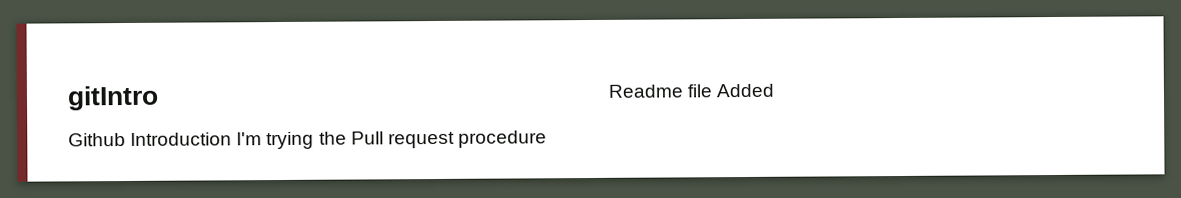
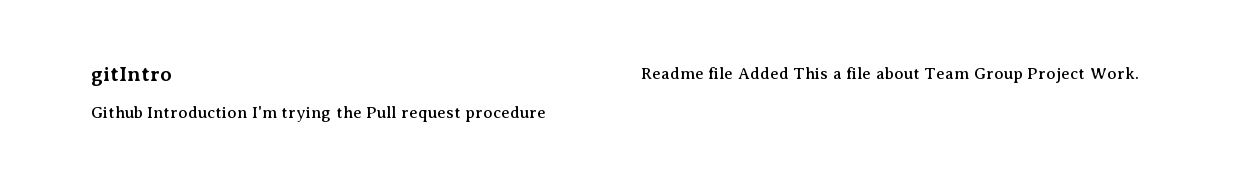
(775, 90) none -> [793,67,1139,83] This a file about Team Group Project Work.

